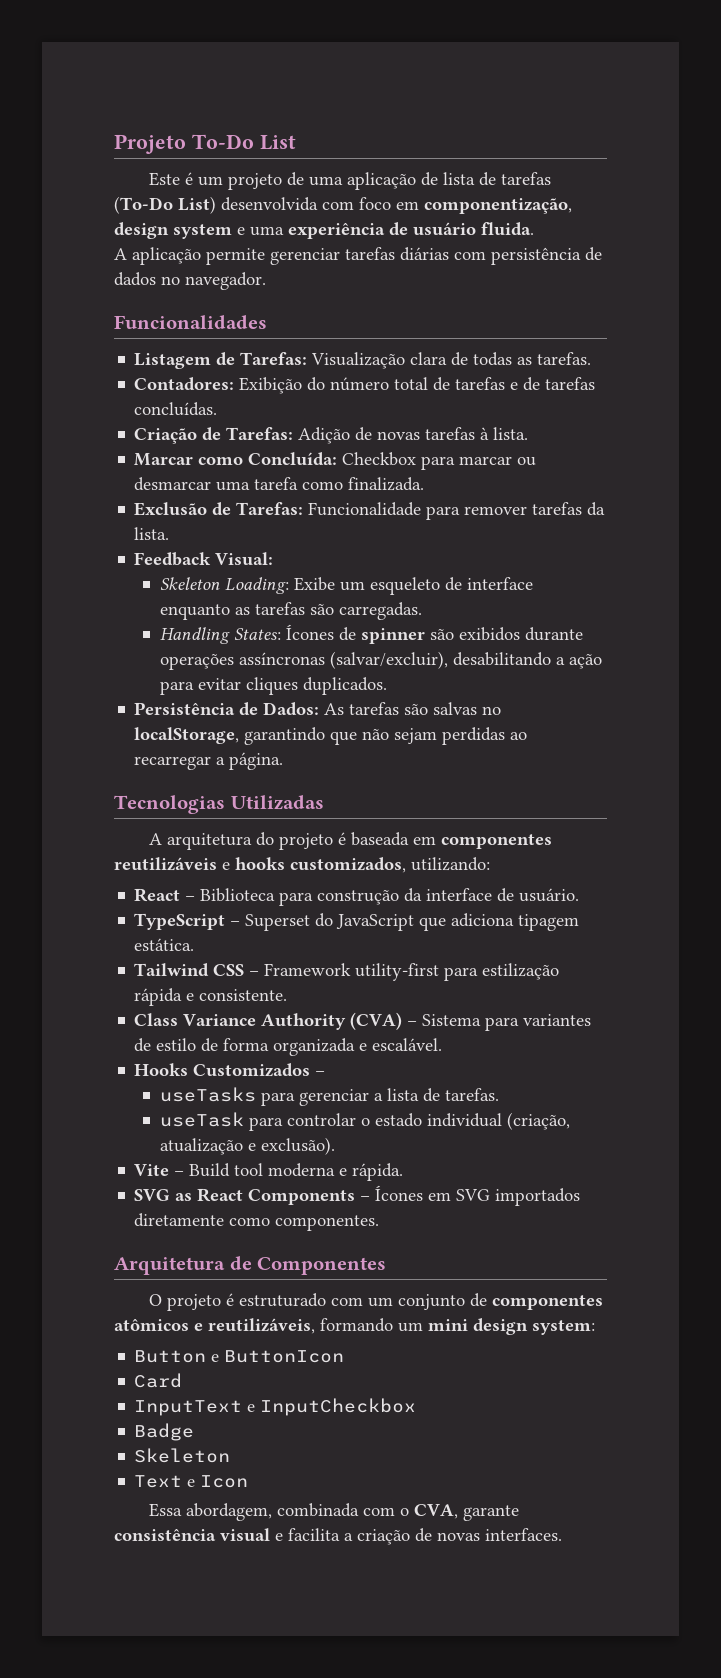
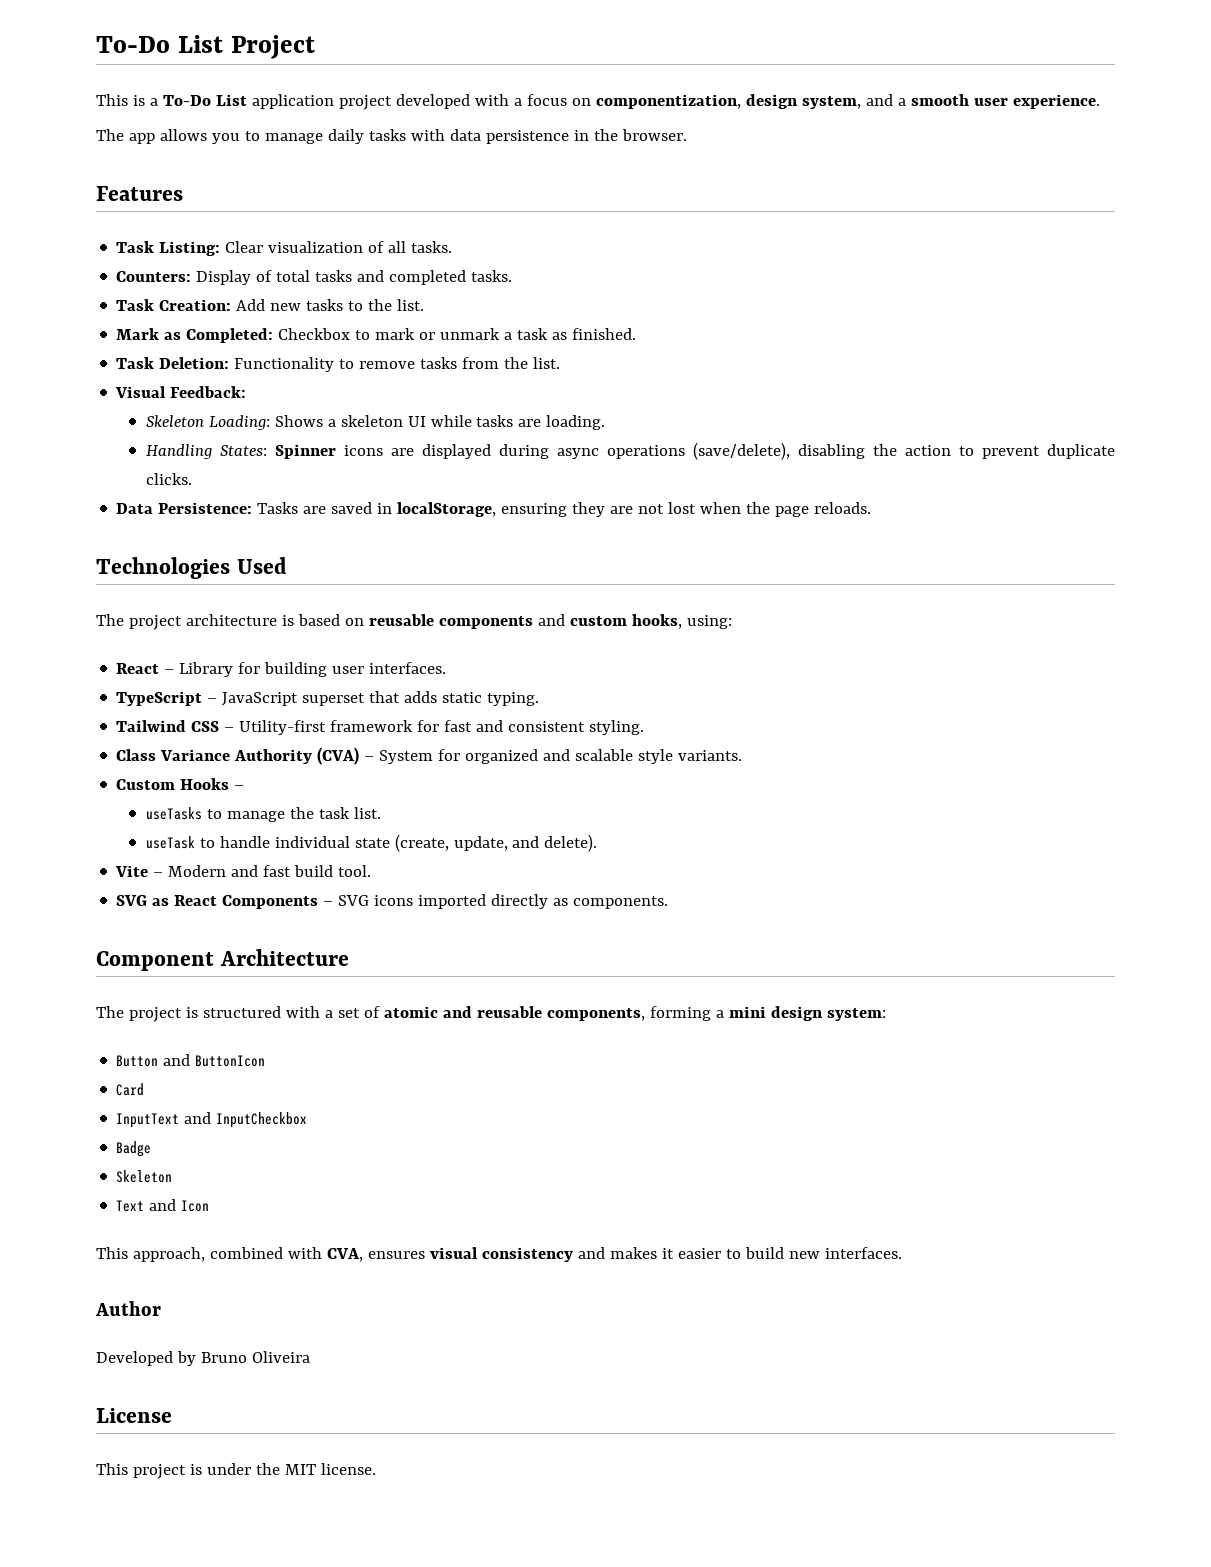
[114,134,296,154] [148,172,551,190] [114,196,572,214] [114,222,534,239] [114,247,602,265] [114,272,266,290] [114,315,267,329] [134,352,592,369] [134,377,596,394] [134,402,218,416] [134,427,529,444] [134,452,537,470] [134,477,425,491] [134,502,606,520] [134,527,170,540] [134,552,274,566] [159,577,533,595] [159,602,422,620] [159,624,583,644] [159,651,602,670] [159,677,387,695] [134,702,502,716] [134,727,528,745] [134,752,284,770] [114,795,324,814] [148,832,552,850] [114,857,490,873] [134,888,580,906] [134,913,580,931] [134,938,195,951] [134,963,560,981] [134,988,288,1006] Projeto To-Do List // Este é um projeto de uma aplicação de lista de tarefas (To-Do List) desenvolvida com foco em componentização, design system e uma experiência de usuário fluida. // A aplicação permite gerenciar tarefas diárias com persistência de dados no navegador. // Funcionalidades // Listagem de Tarefas: Visualização clara de todas as tarefas. // Contadores: Exibição do número total de tarefas e de tarefas concluídas. // Criação de Tarefas: Adição de novas tarefas à lista. // Marcar como Concluída: Checkbox para marcar ou desmarcar uma tarefa como finalizada. // Exclusão de Tarefas: Funcionalidade para remover tarefas da lista. // Feedback Visual: // Skeleton Loading: Exibe um esqueleto de interface enquanto as tarefas são carregadas. // Handling States: Ícones de spinner são exibidos durante operações assíncronas (salvar/excluir), desabilitando a ação para evitar cliques duplicados. // Persistência de Dados: As tarefas são salvas no localStorage, garantindo que não sejam perdidas ao recarregar a página. // Tecnologias Utilizadas // A arquitetura do projeto é baseada em componentes reutilizáveis e hooks customizados, utilizando: // React – Biblioteca para construção da interface de usuário. // TypeScript – Superset do JavaScript que adiciona tipagem estática. // Tailwind CSS – Framework utility-first para estilização rápida e consistente. -> [96,35,315,59] [96,94,1100,110] [96,129,687,144] [96,186,183,201] [116,241,453,256] [116,270,513,285] [116,299,425,311] [116,328,637,343] [116,357,561,372] [115,386,247,398] [145,415,606,430] [145,442,1115,460] [145,473,192,485] [116,502,872,517] [96,557,287,579] [96,614,732,630] [116,662,447,677] [116,691,540,706] [116,720,645,735] To-Do List Project // This is a To-Do List application project developed with a focus on componentization, design system, and a smooth user experience. // The app allows you to manage daily tasks with data persistence in the browser. // Features // Task Listing: Clear visualization of all tasks. // Counters: Display of total tasks and completed tasks. // Task Creation: Add new tasks to the list. // Mark as Completed: Checkbox to mark or unmark a task as finished. // Task Deletion: Functionality to remove tasks from the list. // Visual Feedback: // Skeleton Loading: Shows a skeleton UI while tasks are loading. // Handling States: Spinner icons are displayed during async operations (save/delete), disabling the action to prevent duplicate clicks. // Data Persistence: Tasks are saved in localStorage, ensuring they are not lost when the page reloads. // Technologies Used // The project architecture is based on reusable components and custom hooks, using: // React – Library for building user interfaces. // TypeScript – JavaScript superset that adds static typing. // Tailwind CSS – Utility-first framework for fast and consistent styling.
[422,1014,592,1031] [134,1038,443,1056] [134,1063,326,1077] [159,1087,499,1106] [159,1112,570,1131] [159,1137,335,1155] [134,1163,404,1181] Sistema para variantes de estilo de forma organizada e escalável. // Hooks Customizados – // useTasks para gerenciar a lista de tarefas. // useTask para controlar o estado individual (criação, atualização e exclusão). // Vite – Build tool moderna e rápida. -> [379,749,743,764] [116,778,245,790] [145,807,381,822] [145,834,598,852] [115,865,372,877] System for organized and scalable style variants. // Custom Hooks – // useTasks to manage the task list. // useTask to handle individual state (create, update, and delete). // Vite – Modern and fast build tool.
[375,1185,581,1206] [134,1213,380,1231] [114,1256,387,1275] [148,1293,603,1311] [114,1318,423,1334] Ícones em SVG importados diretamente como componentes. // Arquitetura de Componentes // O projeto é estruturado com um conjunto de componentes atômicos e reutilizáveis, formando um -> [338,894,669,909] [96,949,349,971] [96,1006,724,1022] SVG icons imported directly as components. // Component Architecture // The project is structured with a set of atomic and reusable components, forming a
[211,1354,220,1362] e -> [163,1054,191,1066] and
[247,1404,256,1412] e -> [184,1112,212,1124] and
[187,1479,196,1487] e -> [149,1199,177,1211] and
[148,1503,519,1521] [114,1528,562,1545] Essa abordagem, combinada com o CVA, garante consistência visual e facilita a criação de novas interfaces. -> [96,1247,902,1262] [95,1301,161,1316] [96,1351,310,1366] [96,1408,172,1423] [96,1463,376,1479] This approach, combined with CVA, ensures visual consistency and makes it easier to build new interfaces. // Author // Developed by Bruno Oliveira // License // This project is under the MIT license.

